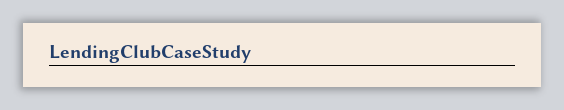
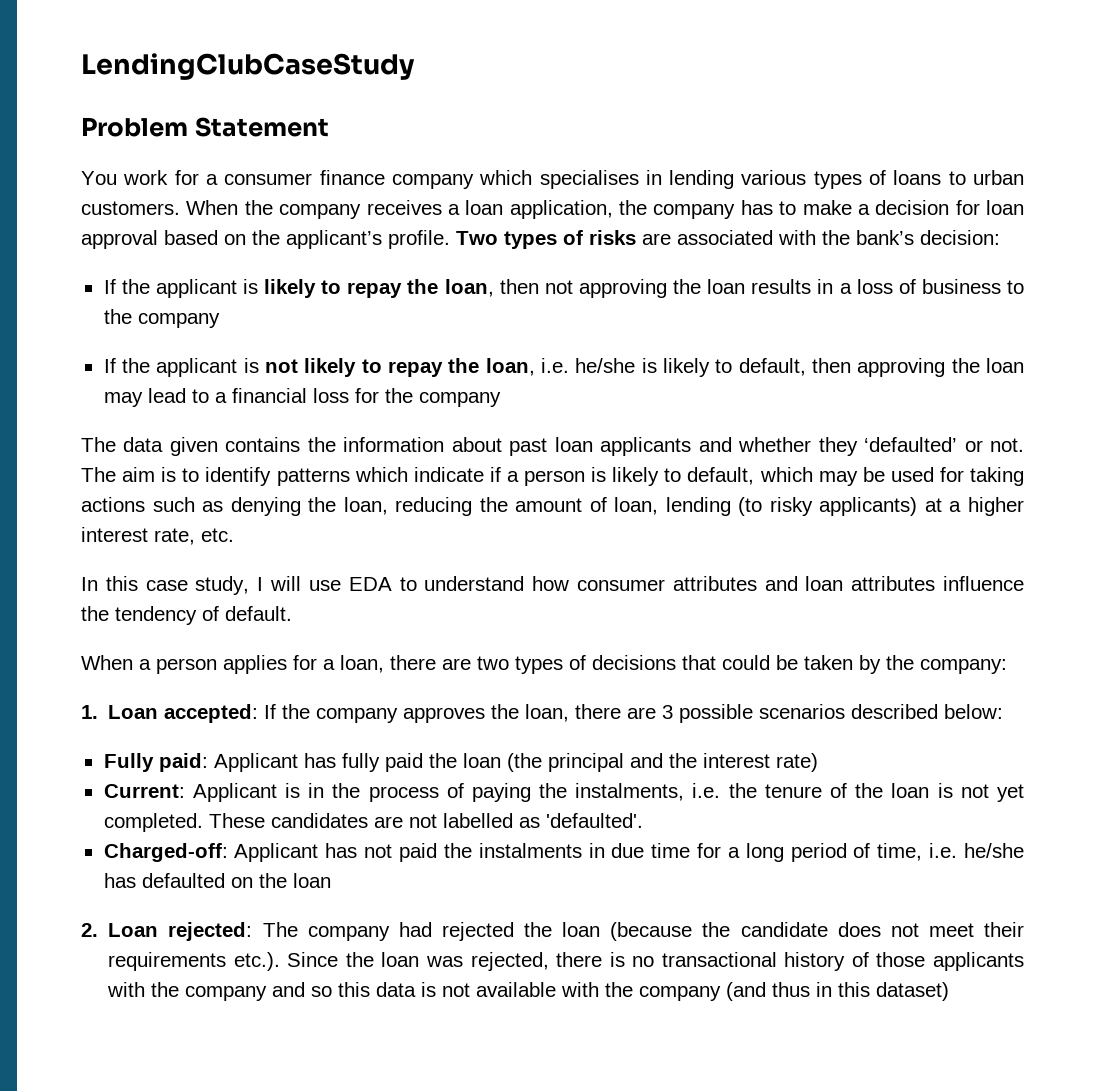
(251, 54) none -> [81,117,329,137] [81,170,1024,189] [81,200,1024,219] [81,230,1000,249] [103,279,1024,298] [103,309,220,328] [103,358,1024,377] [103,388,501,407] [81,437,1024,456] [81,467,1025,486] [81,497,1024,516] [81,527,234,545] [81,576,1024,595] [81,606,292,625] [81,655,1007,674] [81,704,1004,723] [103,753,818,772] [103,783,1025,802] [103,813,643,832] [103,843,1025,862] [103,873,331,888] [81,922,1024,941] [108,952,1024,971] [107,982,950,1001] // Problem Statement // You work for a consumer finance company which specialises in lending various types of loans to urban customers. When the company receives a loan application, the company has to make a decision for loan approval based on the applicant’s profile. Two types of risks are associated with the bank’s decision: // If the applicant is likely to repay the loan, then not approving the loan results in a loss of business to the company // If the applicant is not likely to repay the loan, i.e. he/she is likely to default, then approving the loan may lead to a financial loss for the company // The data given contains the information about past loan applicants and whether they ‘defaulted’ or not. The aim is to identify patterns which indicate if a person is likely to default, which may be used for taking actions such as denying the loan, reducing the amount of loan, lending (to risky applicants) at a higher interest rate, etc. // In this case study, I will use EDA to understand how consumer attributes and loan attributes influence the tendency of default. // When a person applies for a loan, there are two types of decisions that could be taken by the company: // 1. Loan accepted: If the company approves the loan, there are 3 possible scenarios described below: // Fully paid: Applicant has fully paid the loan (the principal and the interest rate) // Current: Applicant is in the process of paying the instalments, i.e. the tenure of the loan is not yet completed. These candidates are not labelled as 'defaulted'. // Charged-off: Applicant has not paid the instalments in due time for a long period of time, i.e. he/she has defaulted on the loan // 2. Loan rejected: The company had rejected the loan (because the candidate does not meet their requirements etc.). Since the loan was rejected, there is no transactional history of those applicants with the company and so this data is not available with the company (and thus in this dataset)

